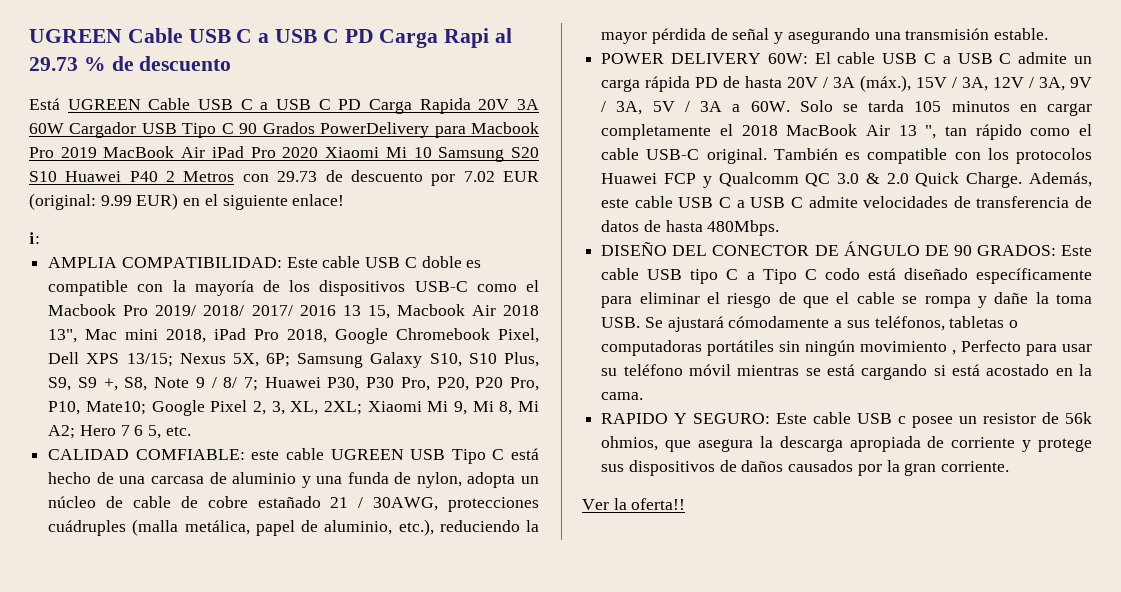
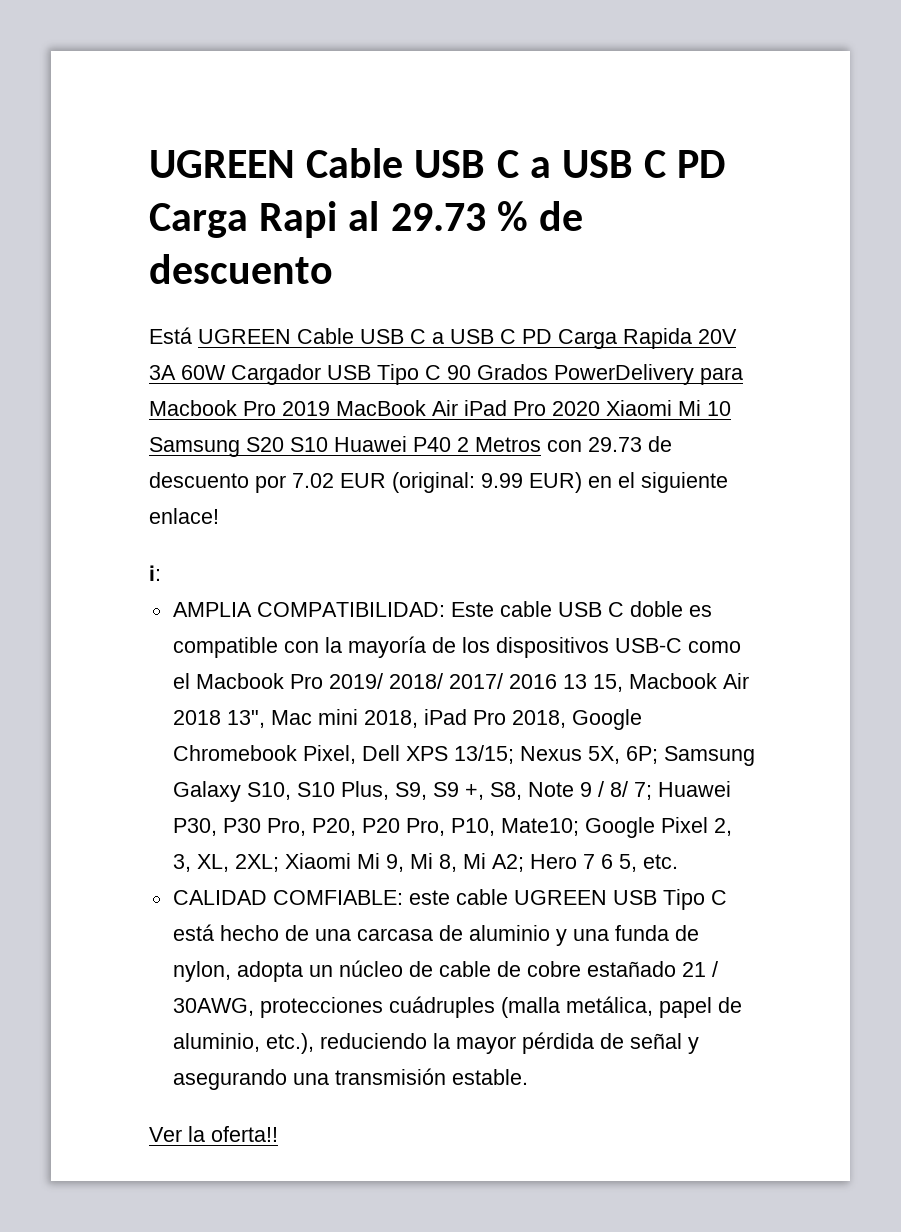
[601,52,1092,64] [601,75,1093,92] [601,100,1092,116] [601,124,1092,140] [601,148,1092,164] [601,172,1092,188] [601,196,1092,208] [601,220,780,236] [601,241,1092,256] [601,268,1092,284] [601,292,1093,308] [601,316,1019,332] [601,340,1092,356] [601,364,1092,380] [601,392,644,400] [601,412,1092,428] [601,436,1092,452] [601,460,1010,476] // POWER DELIVERY 60W: El cable USB C a USB C admite un carga rápida PD de hasta 20V / 3A (máx.), 15V / 3A, 12V / 3A, 9V / 3A, 5V / 3A a 60W. Solo se tarda 105 minutos en cargar completamente el 2018 MacBook Air 13 ", tan rápido como el cable USB-C original. También es compatible con los protocolos Huawei FCP y Qualcomm QC 3.0 & 2.0 Quick Charge. Además, este cable USB C a USB C admite velocidades de transferencia de datos de hasta 480Mbps. // DISEÑO DEL CONECTOR DE ÁNGULO DE 90 GRADOS: Este cable USB tipo C a Tipo C codo está diseñado específicamente para eliminar el riesgo de que el cable se rompa y dañe la toma USB. Se ajustará cómodamente a sus teléfonos, tabletas o computadoras portátiles sin ningún movimiento , Perfecto para usar su teléfono móvil mientras se está cargando si está acostado en la cama. // RAPIDO Y SEGURO: Este cable USB c posee un resistor de 56k ohmios, que asegura la descarga apropiada de corriente y protege sus dispositivos de daños causados por la gran corriente. -> (528, 1077) none

